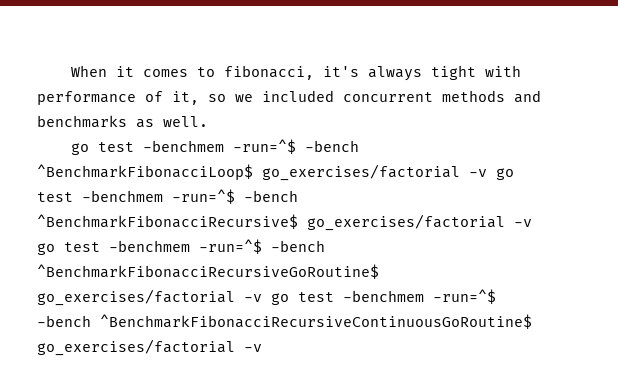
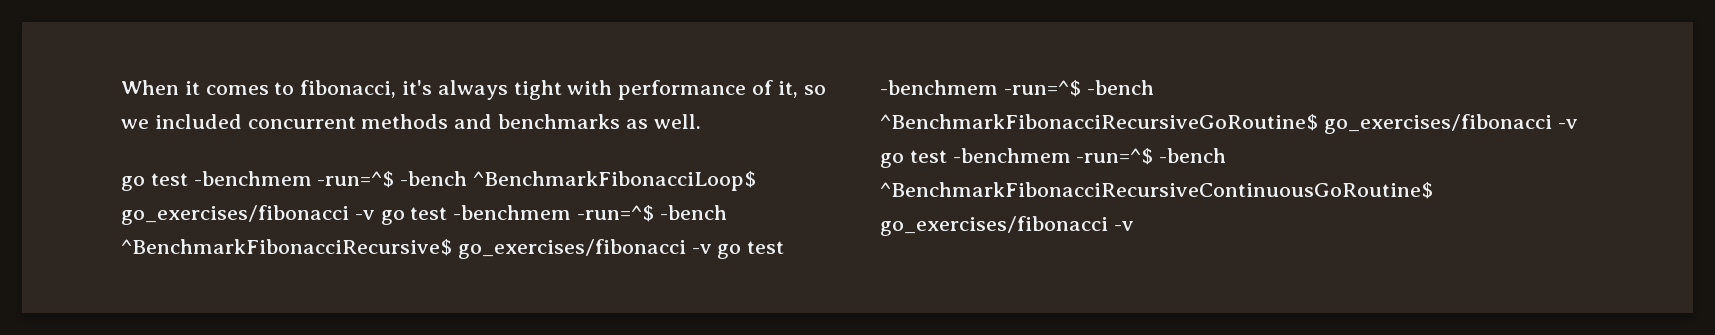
[262,164,460,181] go_exercises/factorial -> [121,205,349,225] go_exercises/fibonacci
[307,214,505,231] go_exercises/factorial -> [457,239,686,259] go_exercises/fibonacci
[37,289,235,306] go_exercises/factorial -> [1323,114,1552,134] go_exercises/fibonacci
[37,339,235,356] go_exercises/factorial -> [880,216,1108,236] go_exercises/fibonacci

